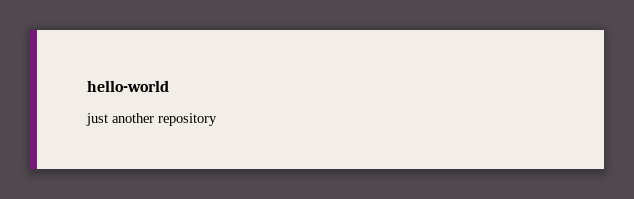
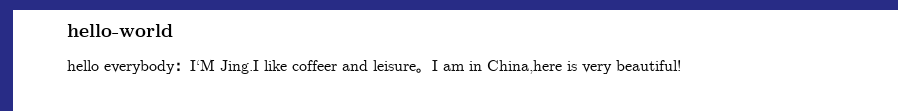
[86,113,217,126] just another repository -> [67,59,681,74] hello everybody：I‘M Jing.I like coffeer and leisure。I am in China,here is very beautiful!

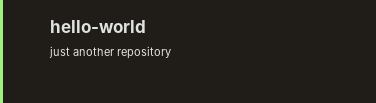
[67,59,681,74] hello everybody：I‘M Jing.I like coffeer and leisure。I am in China,here is very beautiful! -> [49,46,171,59] just another repository

